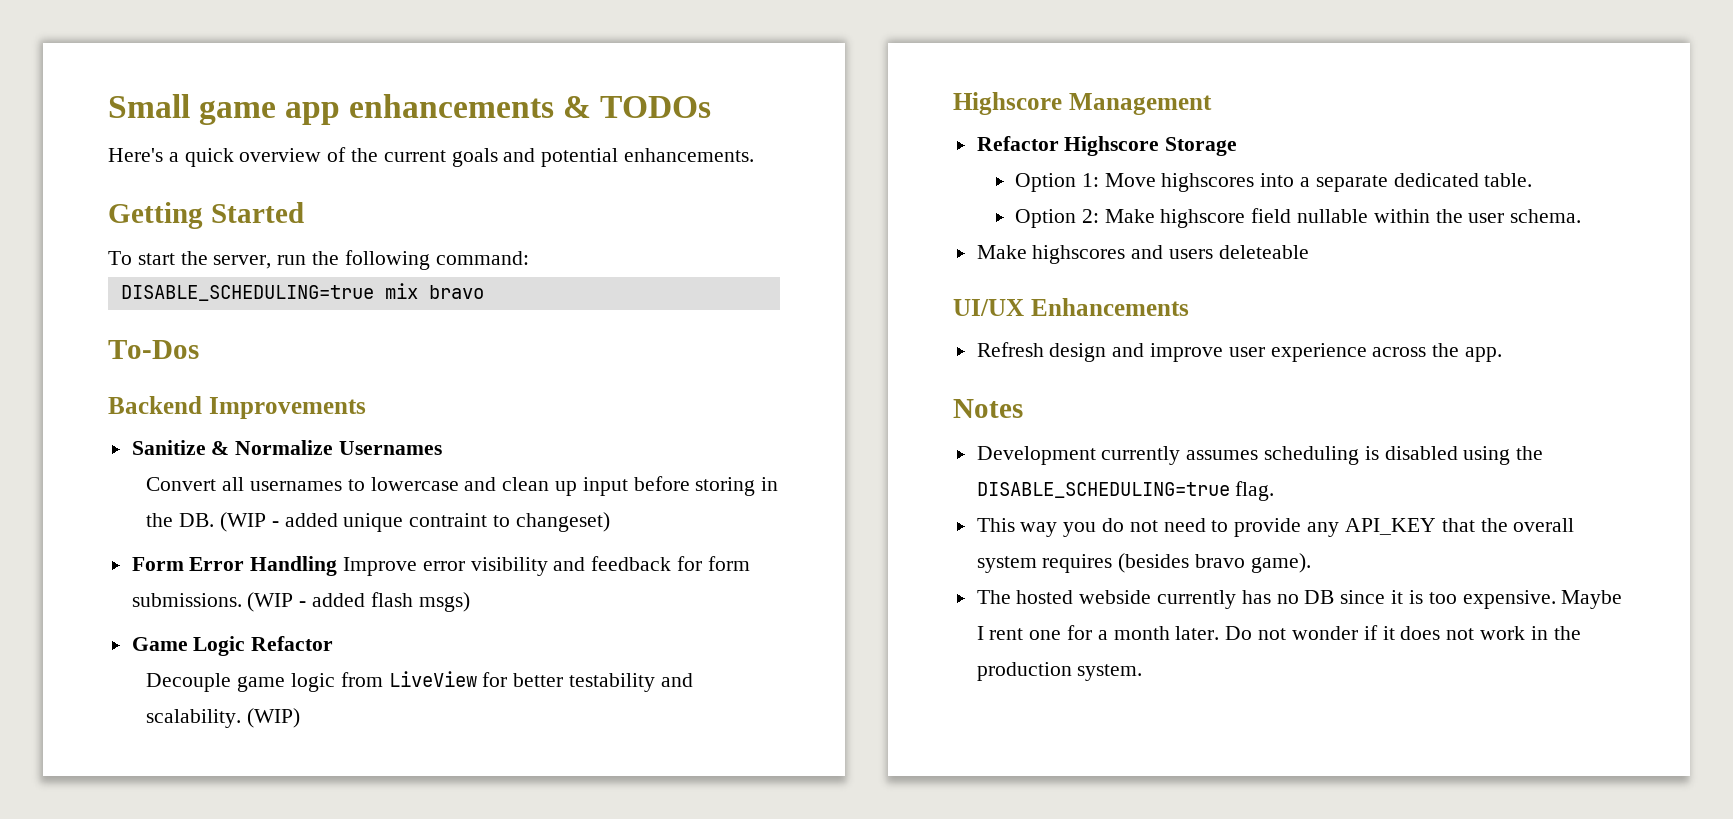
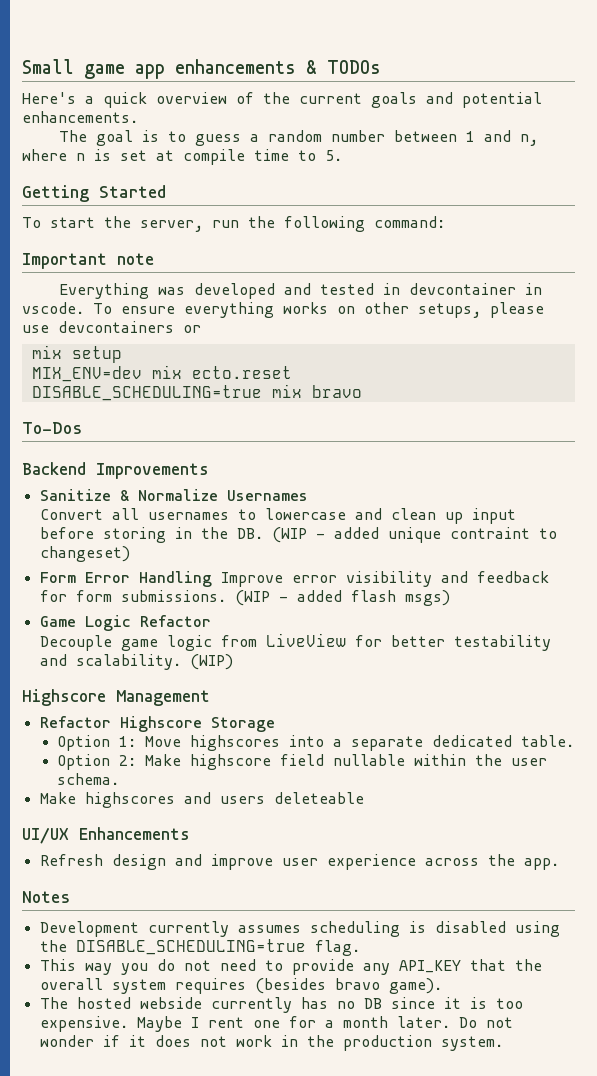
(755, 155) none -> [58,130,538,146] [22,149,342,165] // The goal is to guess a random number between 1 and n, where n is set at compile time to 5.
(529, 258) none -> [22,253,154,269] [58,283,542,299] [22,302,544,318] [22,321,201,333] [31,345,122,363] [31,365,292,382] // Important note // Everything was developed and tested in devcontainer in vscode. To ensure everything works on other setups, please use devcontainers or // mix setup // MIX_ENV=dev mix ecto.reset

